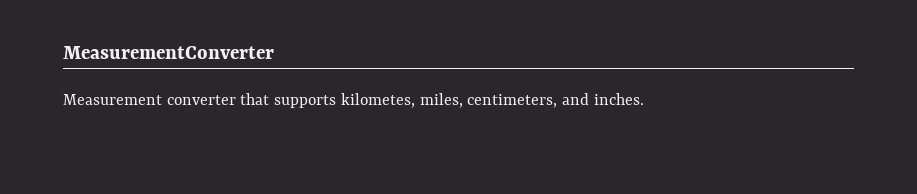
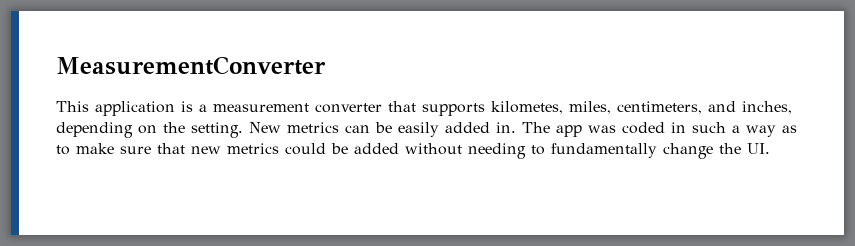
[63,94,162,105] Measurement -> [56,101,309,116] This application is a measurement
[593,93,644,105] inches. -> [742,101,792,114] [56,122,797,138] [56,143,770,159] inches, depending on the setting. New metrics can be easily added in. The app was coded in such a way as to make sure that new metrics could be added without needing to fundamentally change the UI.

